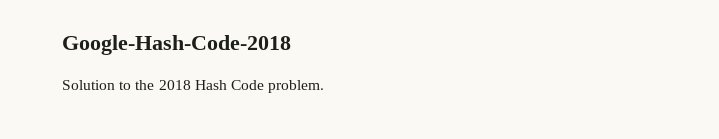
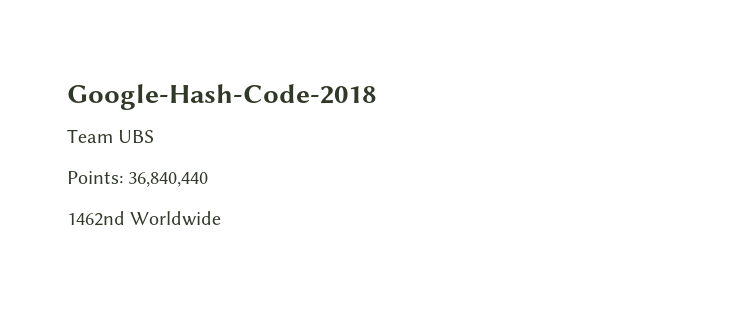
[62,80,325,93] Solution to the 2018 Hash Code problem. -> [67,129,155,143] [67,171,209,187] [67,211,222,226] Team UBS // Points: 36,840,440 // 1462nd Worldwide

